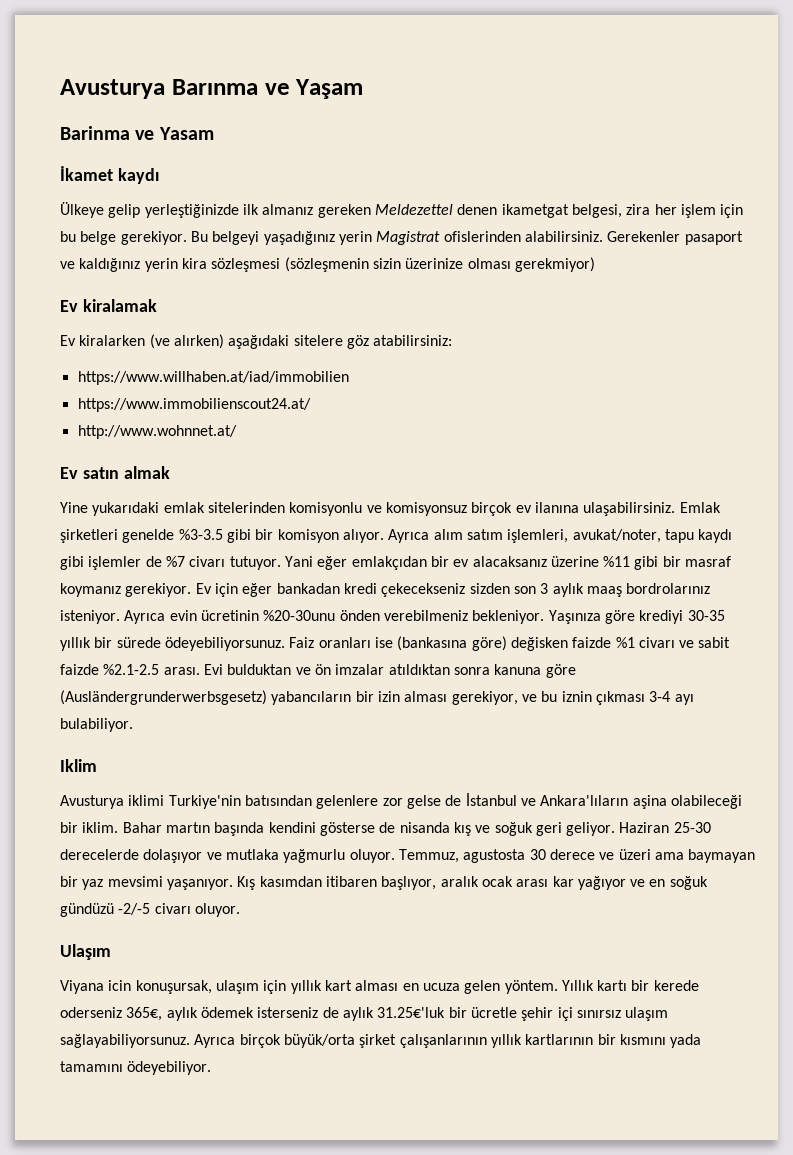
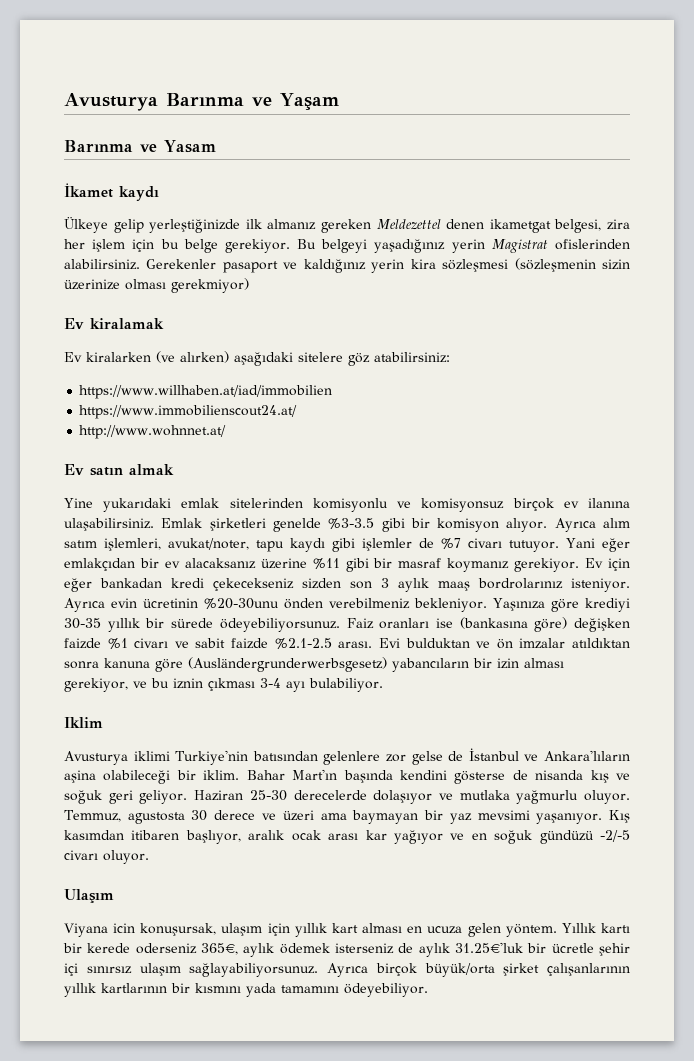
[60,126,130,140] Barinma -> [64,140,133,152] Barınma
[510,637,568,651] değisken -> [574,618,630,632] değişken
[165,822,210,833] martın -> [292,769,338,780] Mart'ın

